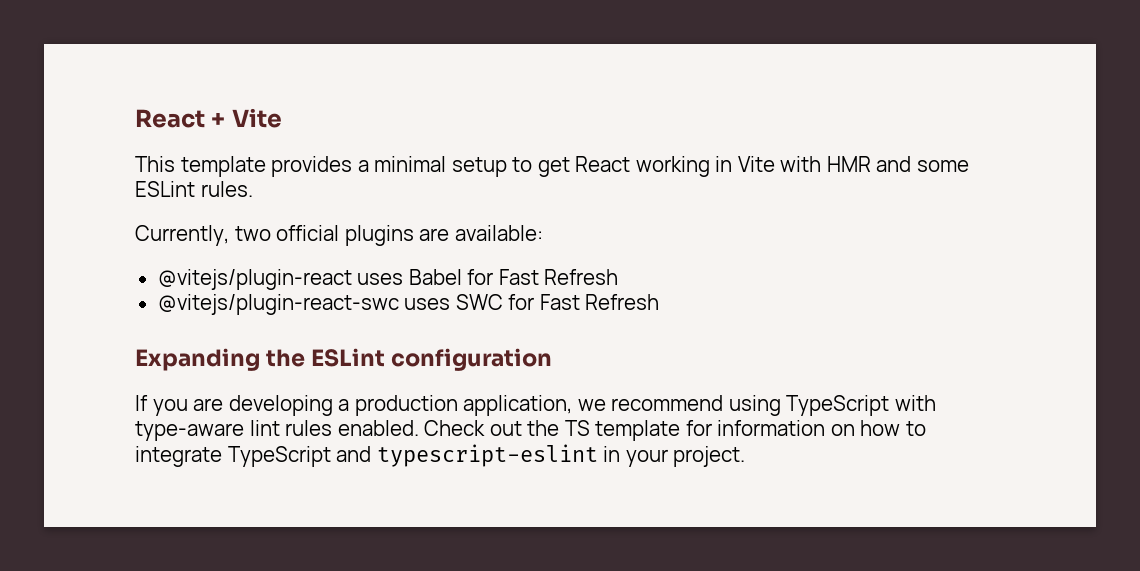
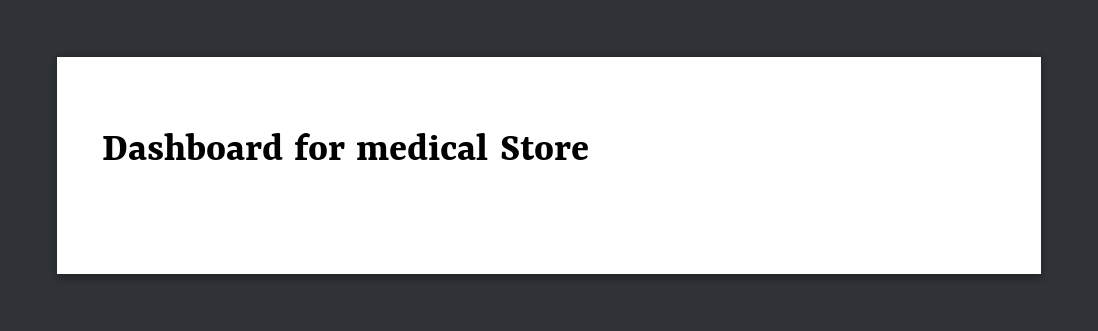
[135,108,282,128] [135,156,970,177] [135,181,253,197] [135,225,543,246] [157,269,619,290] [157,294,660,315] [135,348,553,371] [135,395,936,416] [135,420,926,441] [135,444,746,467] React + Vite // This template provides a minimal setup to get React working in Vite with HMR and some ESLint rules. // Currently, two official plugins are available: // @vitejs/plugin-react uses Babel for Fast Refresh // @vitejs/plugin-react-swc uses SWC for Fast Refresh // Expanding the ESLint configuration // If you are developing a production application, we recommend using TypeScript with type-aware lint rules enabled. Check out the TS template for information on how to integrate TypeScript and typescript-eslint in your project. -> [102,133,589,160] Dashboard for medical Store

